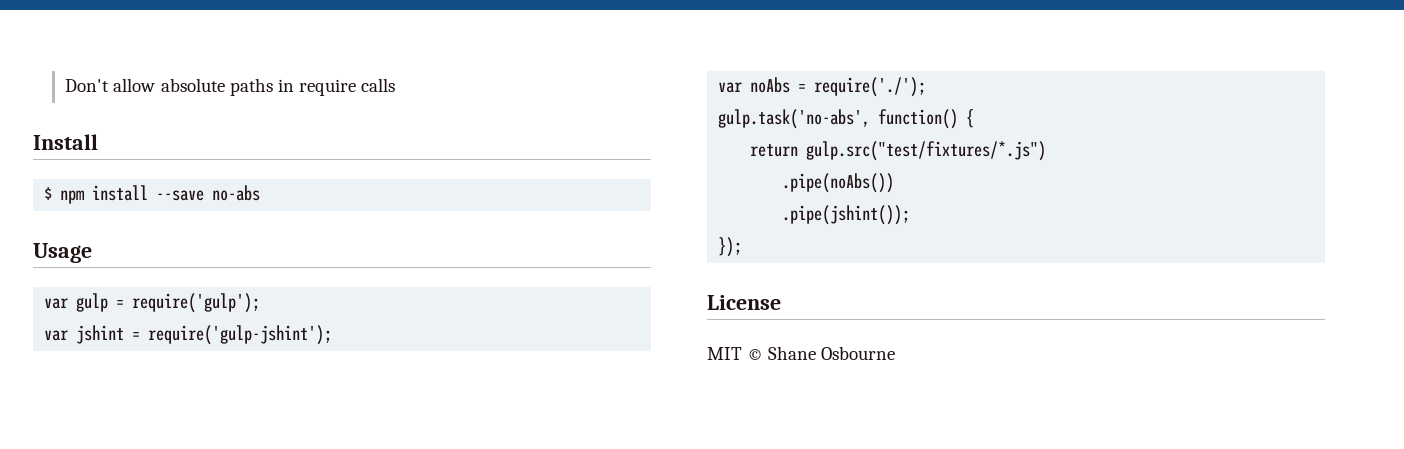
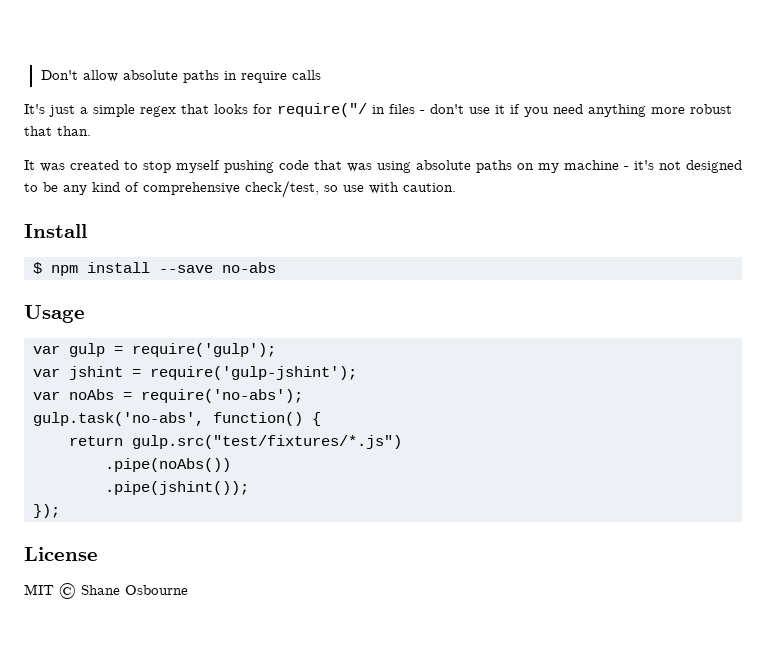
(396, 85) none -> [24,103,732,117] [24,126,91,136] [24,160,742,173] [24,180,456,198] // It's just a simple regex that looks for require("/ in files - don't use it if you need anything more robust that than. // It was created to stop myself pushing code that was using absolute paths on my machine - it's not designed to be any kind of comprehensive check/test, so use with caution.
[814,77,927,97] require('./'); -> [141,389,303,403] require('no-abs');

